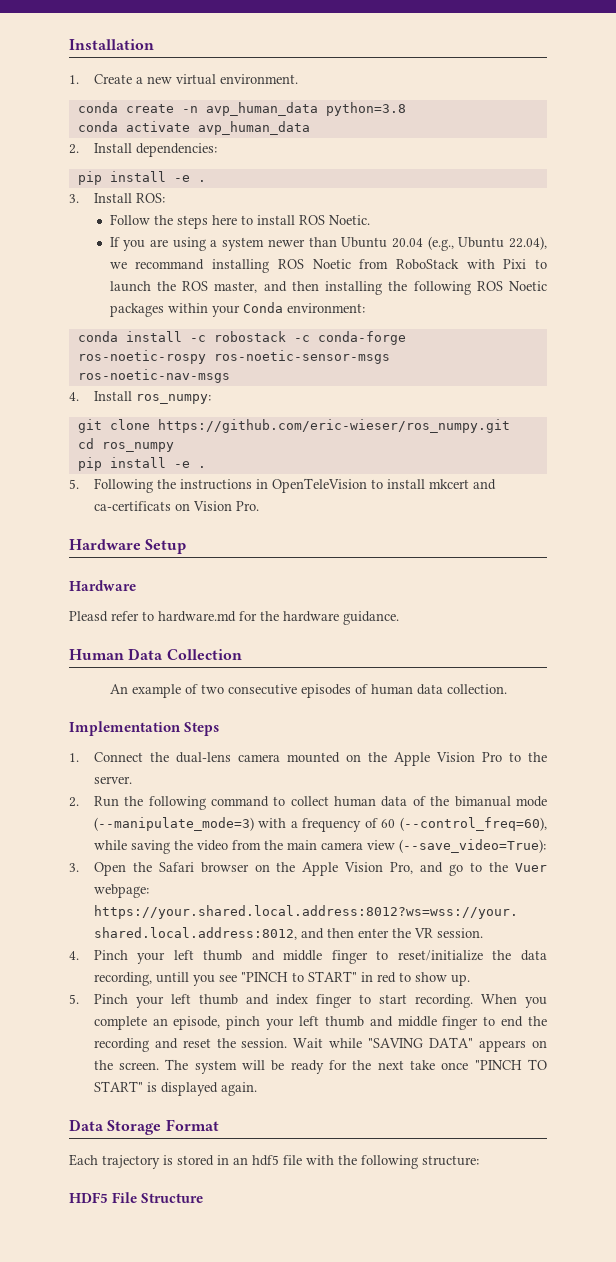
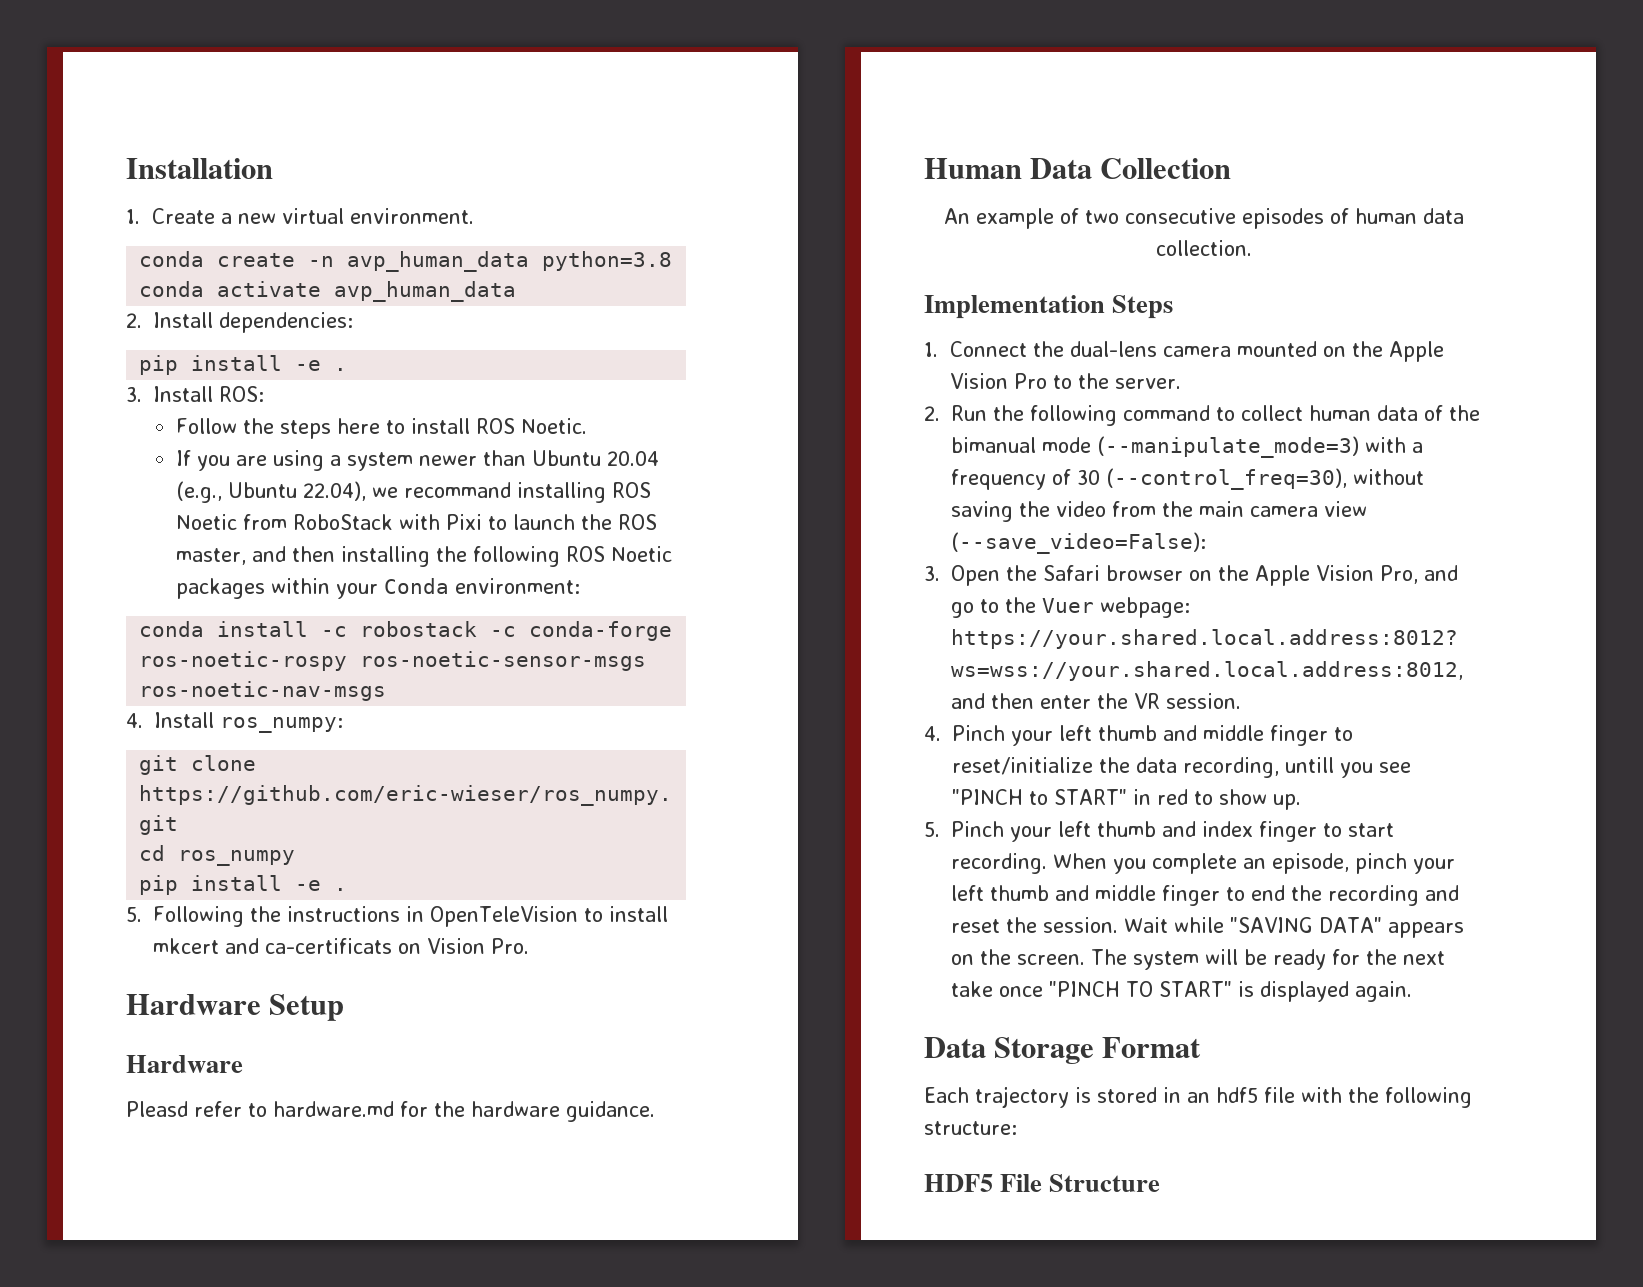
[381,817,547,831] [93,840,127,850] 60 (--control_freq=60), while -> [1077,468,1424,490] 30 (--control_freq=30), without
[398,839,546,853] (--save_video=True): -> [951,532,1206,554] (--save_video=False):

